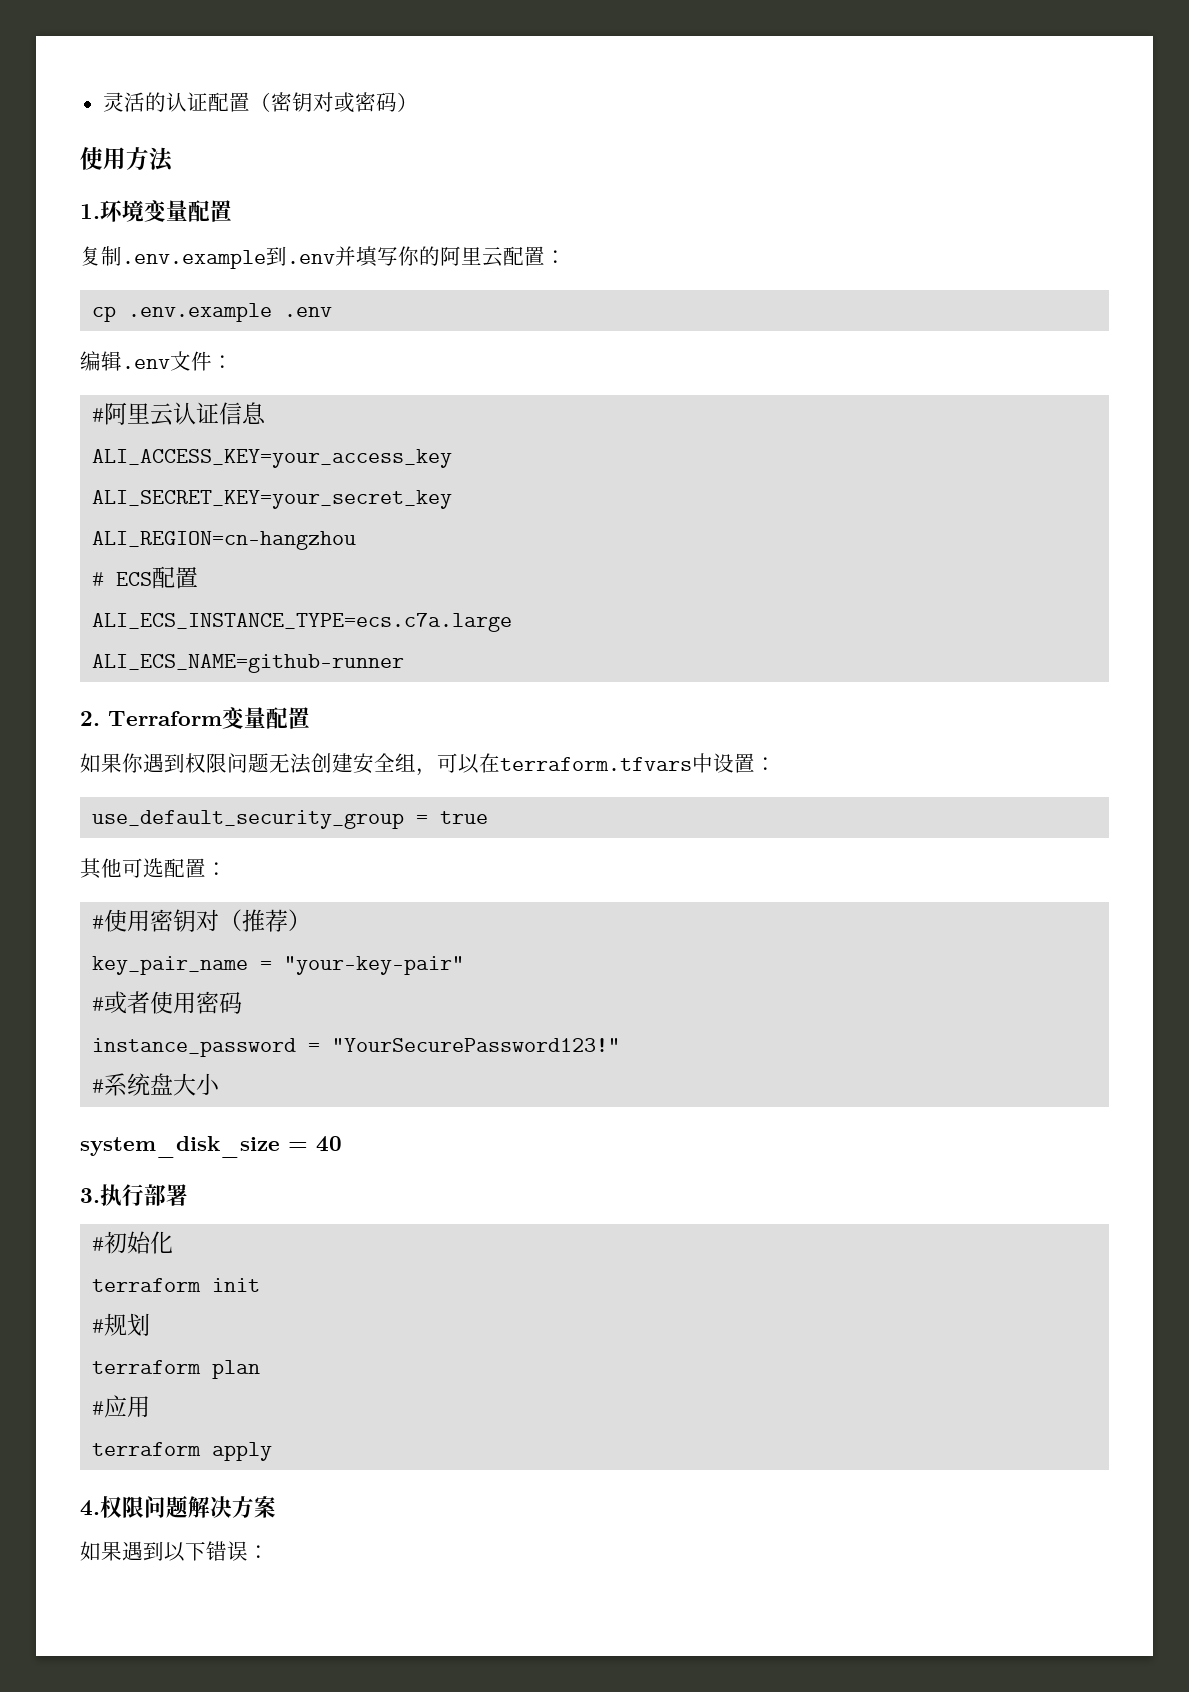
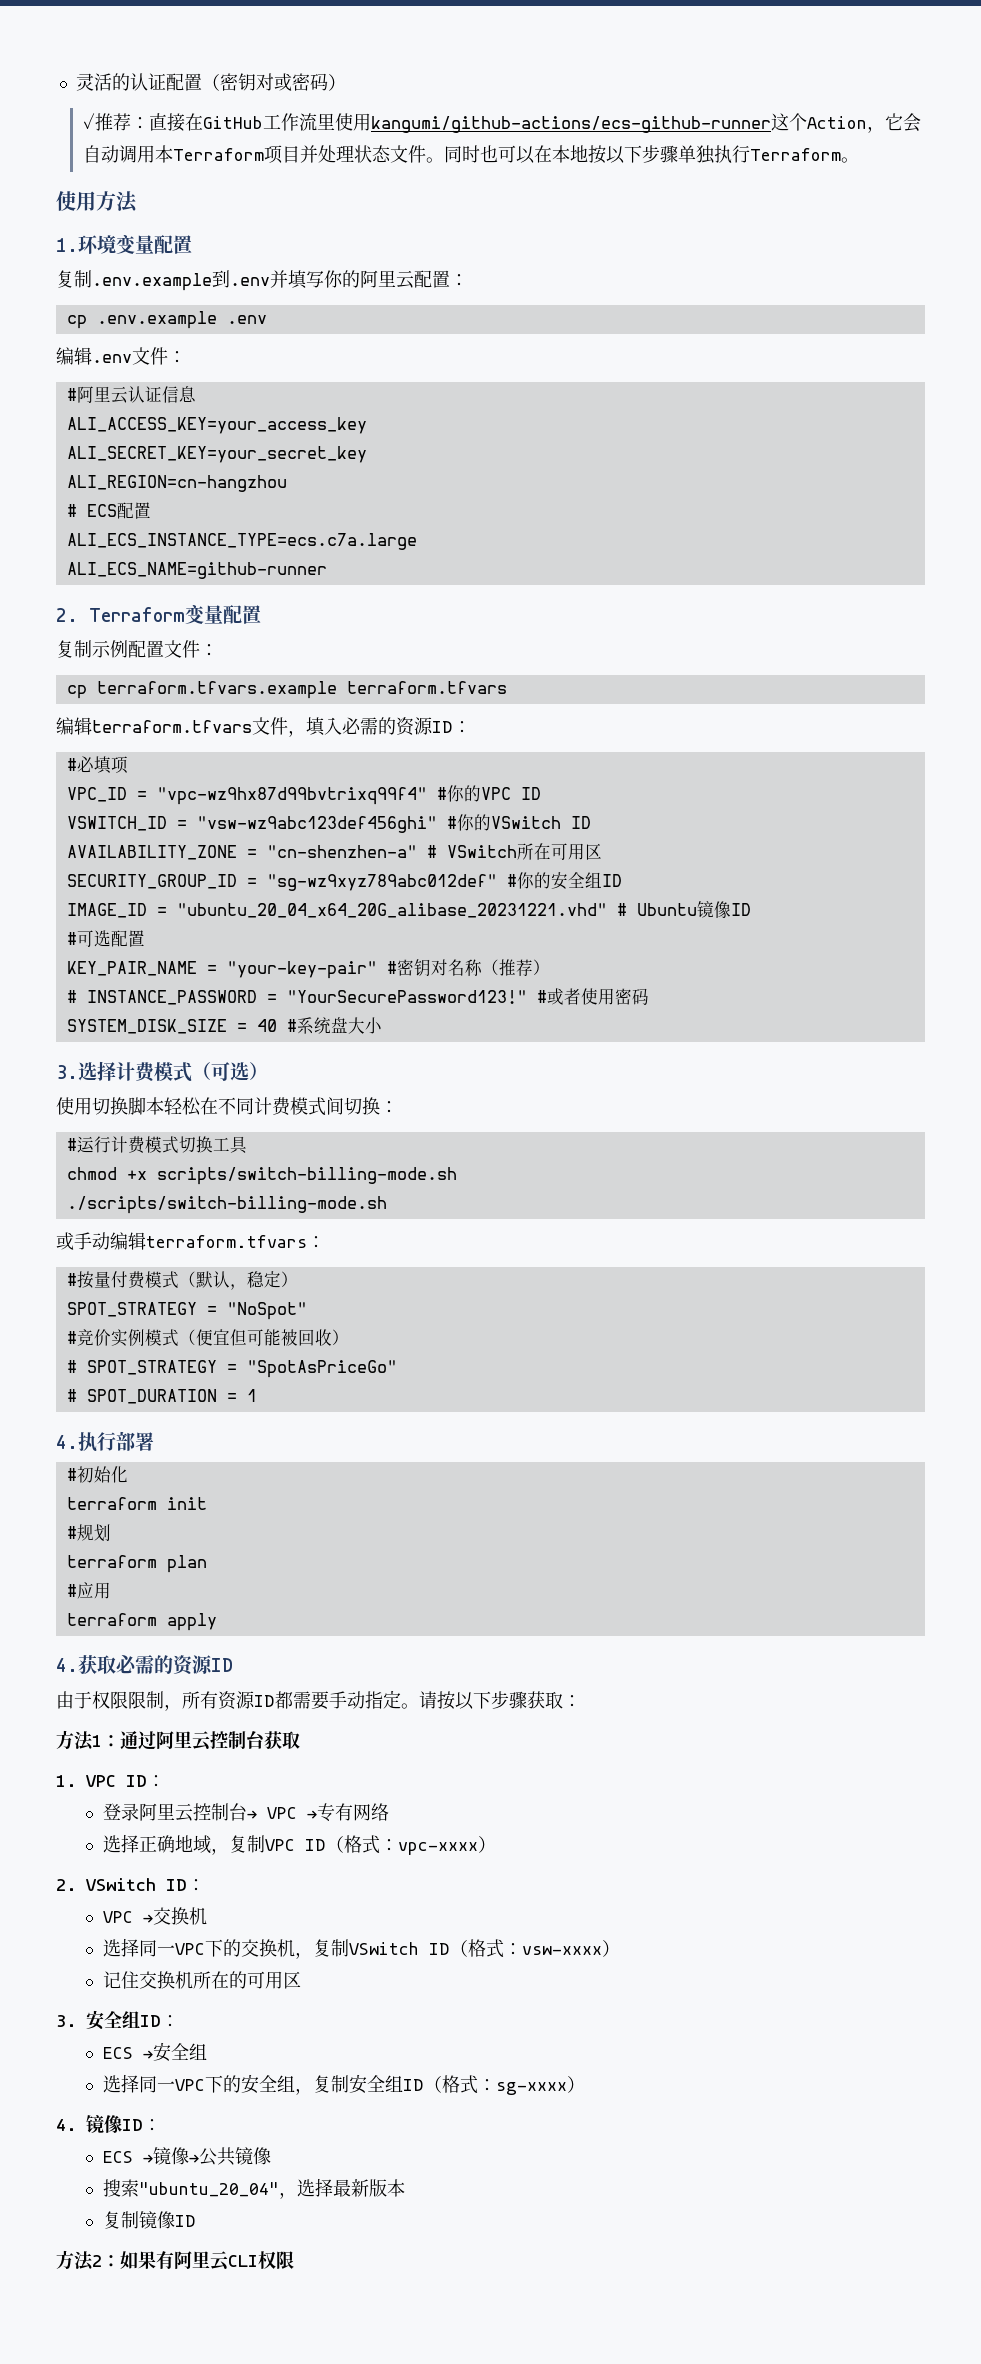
(418, 102) none -> [82,113,921,133] [82,145,859,164] // ✓推荐：直接在GitHub工作流里使用kangumi/github-actions/ecs-github-runner这个Action，它会自动调用本Terraform项目并处理状态文件。同时也可以在本地按以下步骤单独执行Terraform。
[80,753,776,776] [92,810,489,829] [80,858,227,879] [92,909,312,932] [92,956,465,975] 如果你遇到权限问题无法创建安全组，可以在terraform.tfvars中设置： // use_default_security_group = true // 其他可选配置： // #使用密钥对（推荐） // key_pair_name = "your-key-pair" // -> [56,640,218,658] [66,681,507,699] [56,717,471,737] [66,756,128,774] [66,785,541,805] [66,814,591,833] [66,843,602,860] [66,872,622,891] [66,900,751,919] [66,930,145,947] [66,959,550,979] [66,990,527,1005] 复制示例配置文件： // cp terraform.tfvars.example terraform.tfvars // 编辑terraform.tfvars文件，填入必需的资源ID： // #必填项 // VPC_ID = "vpc-wz9hx87d99bvtrixq99f4" #你的VPC ID // VSWITCH_ID = "vsw-wz9abc123def456ghi" #你的VSwitch ID // AVAILABILITY_ZONE = "cn-shenzhen-a" # VSwitch所在可用区 // SECURITY_GROUP_ID = "sg-wz9xyz789abc012def" #你的安全组ID // IMAGE_ID = "ubuntu_20_04_x64_20G_alibase_20231221.vhd" # Ubuntu镜像ID // #可选配置 // KEY_PAIR_NAME = "your-key-pair" #密钥对名称（推荐） // # INSTANCE_PASSWORD = "YourSecurePassword123!"
[92,1038,621,1057] instance_password = "YourSecurePassword123!" // -> [66,1019,277,1034] SYSTEM_DISK_SIZE = 40
[80,1136,342,1158] [80,1188,100,1203] system_disk_size = 40 // 3. -> [56,1061,268,1082] [56,1097,398,1116] [66,1136,248,1154] [66,1167,457,1185] [66,1196,387,1214] [56,1232,325,1250] [66,1271,298,1290] [66,1302,307,1320] [66,1329,349,1347] [66,1360,397,1378] [66,1389,257,1404] [56,1435,78,1449] 3.选择计费模式（可选） // 使用切换脚本轻松在不同计费模式间切换： // #运行计费模式切换工具 // chmod +x scripts/switch-billing-mode.sh // ./scripts/switch-billing-mode.sh // 或手动编辑terraform.tfvars： // #按量付费模式（默认，稳定） // SPOT_STRATEGY = "NoSpot" // #竞价实例模式（便宜但可能被回收） // # SPOT_STRATEGY = "SpotAsPriceGo" // # SPOT_DURATION = 1 // 4.
[100,1495,276,1518] [80,1541,269,1562] 权限问题解决方案 // 如果遇到以下错误： -> [78,1655,233,1675] [56,1690,581,1711] [56,1730,300,1751] [56,1775,165,1787] [102,1803,389,1822] [102,1834,496,1855] [56,1878,205,1891] [102,1907,207,1925] [102,1938,620,1959] [102,1971,301,1989] [56,2010,179,2030] [102,2042,207,2062] [102,2074,585,2095] [56,2115,161,2133] [102,2147,271,2166] [102,2178,405,2199] [102,2211,196,2229] [56,2250,294,2271] 获取必需的资源ID // 由于权限限制，所有资源ID都需要手动指定。请按以下步骤获取： // 方法1：通过阿里云控制台获取 // 1. VPC ID： // 登录阿里云控制台→ VPC →专有网络 // 选择正确地域，复制VPC ID（格式：vpc-xxxx） // 2. VSwitch ID： // VPC →交换机 // 选择同一VPC下的交换机，复制VSwitch ID（格式：vsw-xxxx） // 记住交换机所在的可用区 // 3.安全组ID： // ECS →安全组 // 选择同一VPC下的安全组，复制安全组ID（格式：sg-xxxx） // 4.镜像ID： // ECS →镜像→公共镜像 // 搜索"ubuntu_20_04"，选择最新版本 // 复制镜像ID // 方法2：如果有阿里云CLI权限

